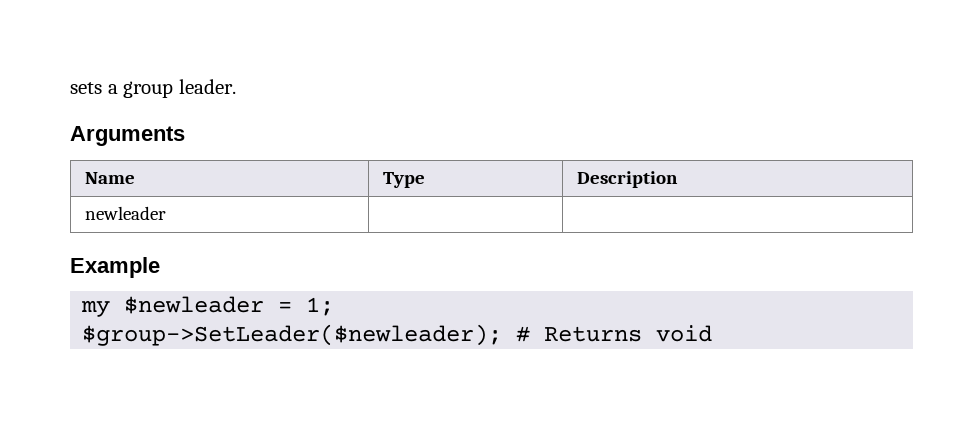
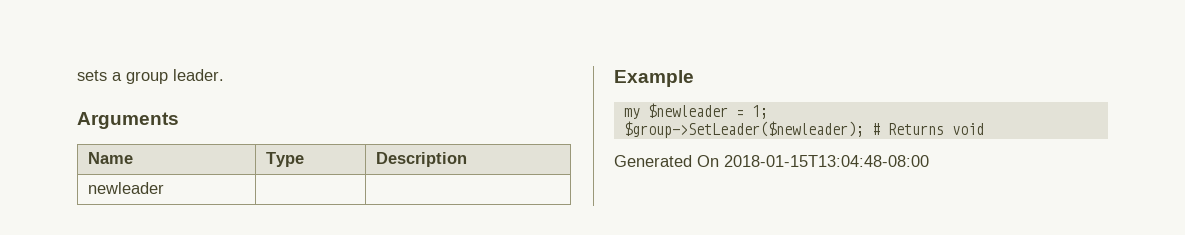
(713, 333) none -> [614,155,929,167] // Generated On 2018-01-15T13:04:48-08:00

